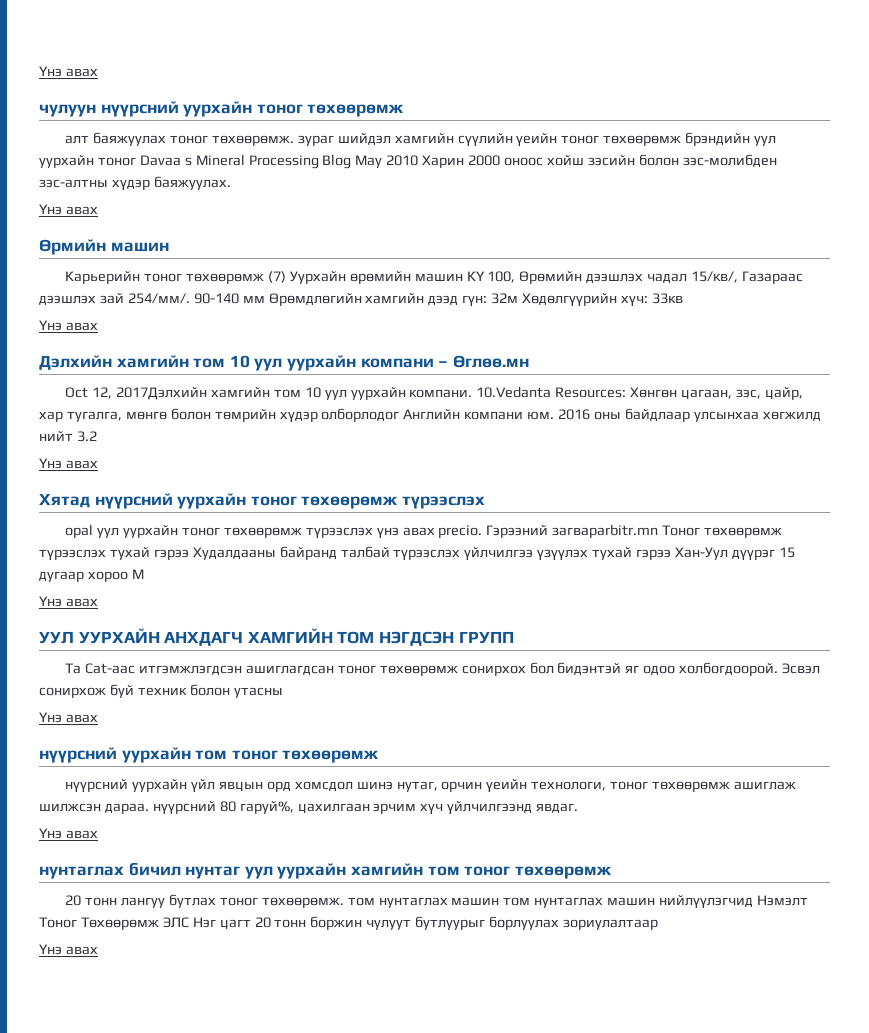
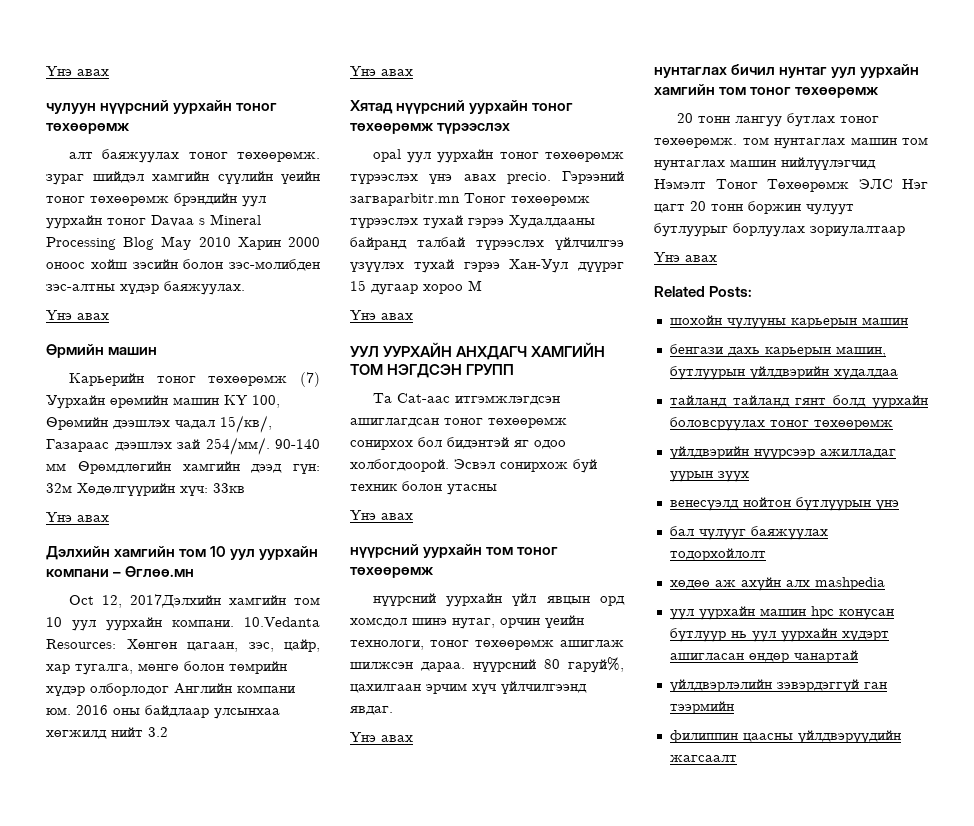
(98, 950) none -> [654,286,753,297] [669,315,908,329] [669,344,886,357] [669,366,898,380] [669,395,928,409] [669,417,893,431] [669,446,896,459] [669,471,749,482] [669,497,899,511] [669,526,828,540] [669,548,766,561] [669,577,885,591] [669,606,894,620] [669,628,889,642] [669,650,858,663] [669,679,887,692] [669,701,734,714] [669,730,901,743] [669,755,737,762] // Related Posts: // шохойн чулууны карьерын машин // бенгази дахь карьерын машин, бутлуурын үйлдвэрийн худалдаа // тайланд тайланд гянт болд уурхайн боловсруулах тоног төхөөрөмж // үйлдвэрийн нүүрсээр ажилладаг уурын зуух // венесуэлд нойтон бутлуурын үнэ // бал чулууг баяжуулах тодорхойлолт // хөдөө аж ахуйн алх mashpedia // уул уурхайн машин hpc конусан бутлуур нь уул уурхайн хүдэрт ашигласан өндөр чанартай // үйлдвэрлэлийн зэвэрдэггүй ган тээрмийн // филиппин цаасны үйлдвэрүүдийн жагсаалт

